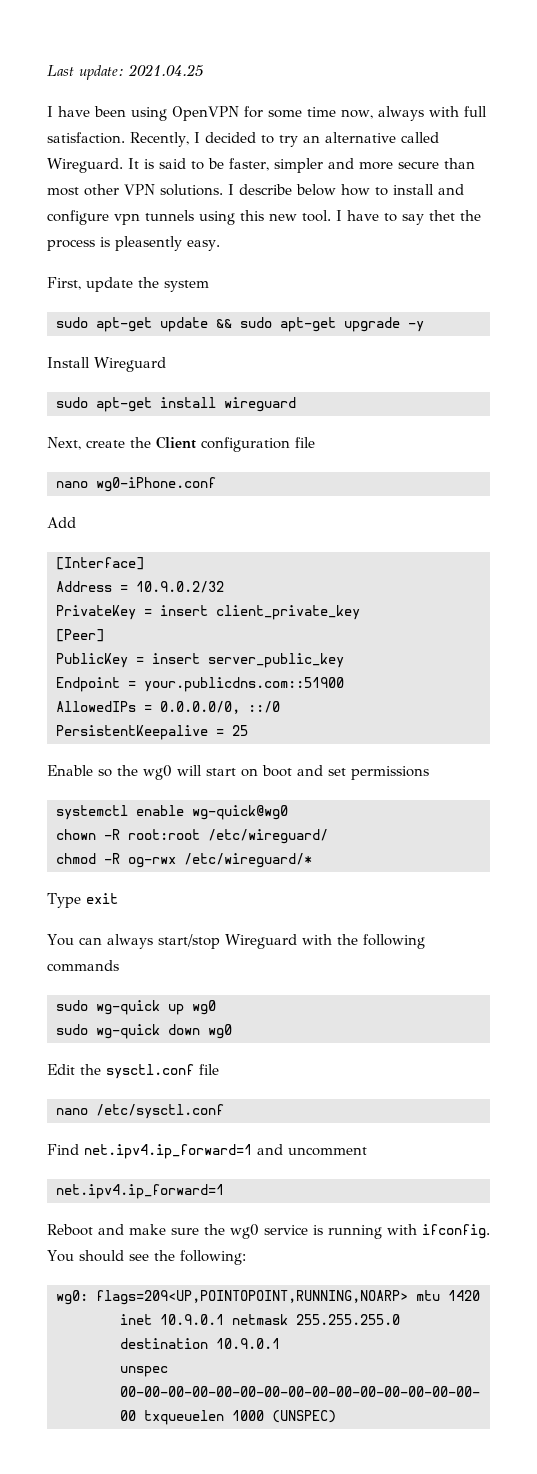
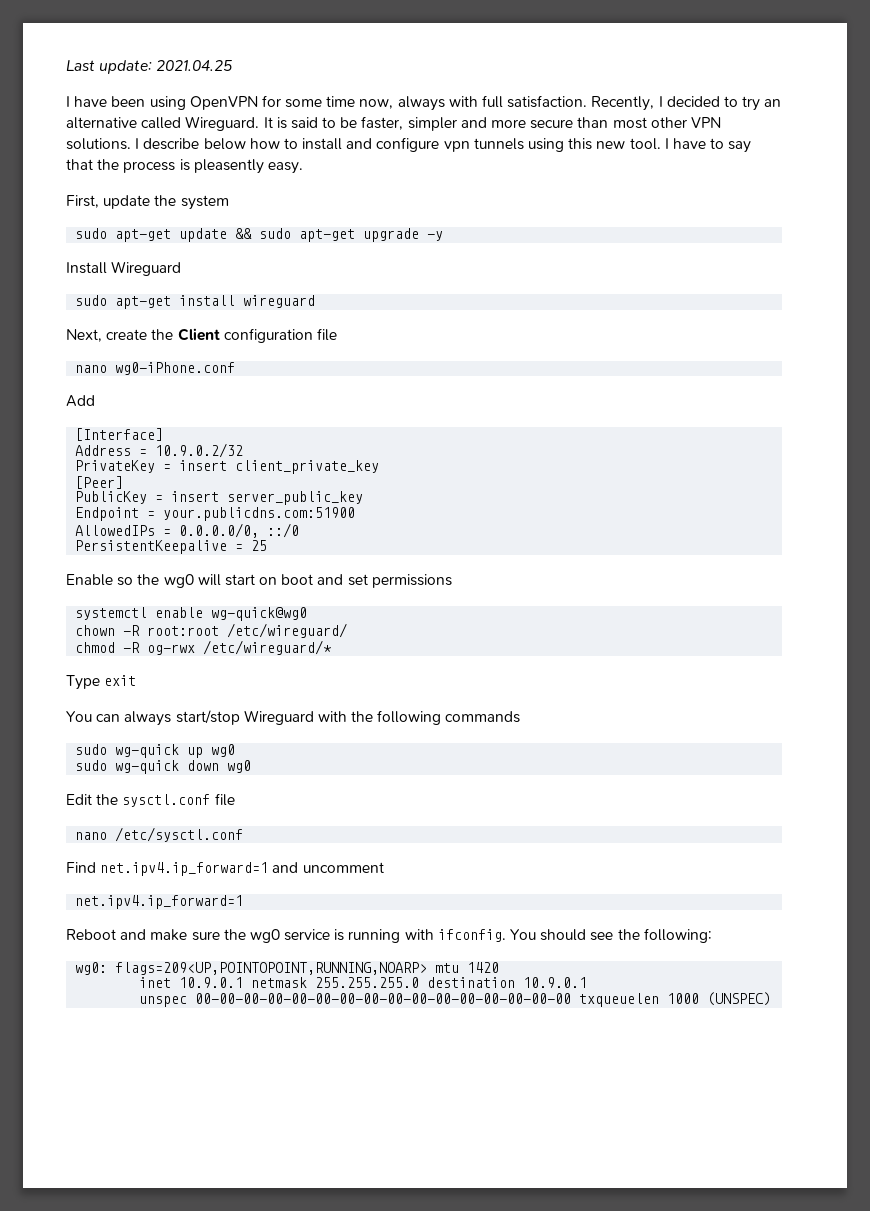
[429,210,455,221] thet -> [66,159,93,170] that
[144,677,344,692] your.publicdns.com::51900 -> [163,507,356,521] your.publicdns.com:51900

